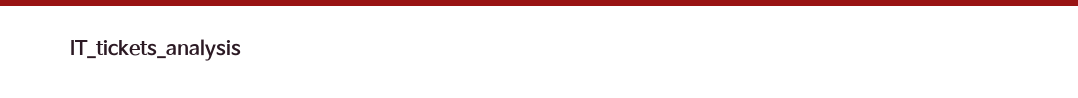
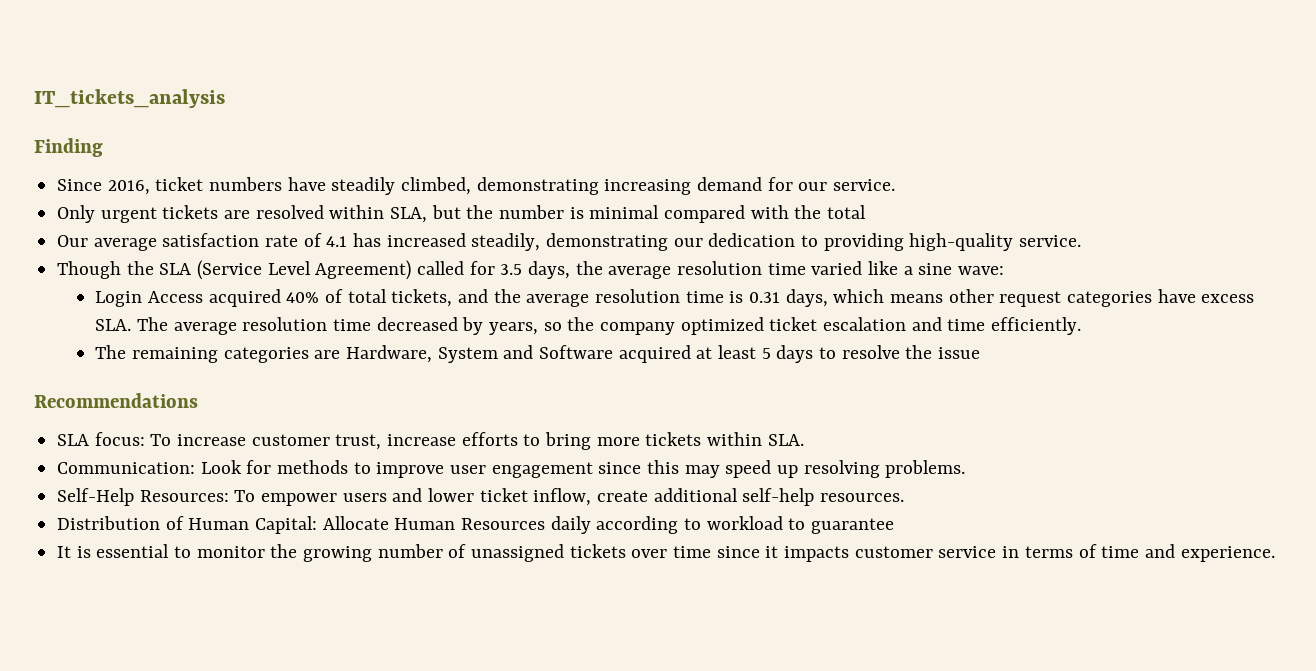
(241, 50) none -> [34,138,103,157] [57,177,896,195] [57,205,867,223] [57,233,1082,251] [57,260,1005,280] [95,289,1255,307] [95,317,1082,335] [95,345,981,363] [34,393,198,408] [57,432,804,450] [57,460,966,478] [57,488,905,506] [57,516,895,534] [57,544,1275,562] // Finding // Since 2016, ticket numbers have steadily climbed, demonstrating increasing demand for our service. // Only urgent tickets are resolved within SLA, but the number is minimal compared with the total // Our average satisfaction rate of 4.1 has increased steadily, demonstrating our dedication to providing high-quality service. // Though the SLA (Service Level Agreement) called for 3.5 days, the average resolution time varied like a sine wave: // Login Access acquired 40% of total tickets, and the average resolution time is 0.31 days, which means other request categories have excess SLA. The average resolution time decreased by years, so the company optimized ticket escalation and time efficiently. // The remaining categories are Hardware, System and Software acquired at least 5 days to resolve the issue // Recommendations // SLA focus: To increase customer trust, increase efforts to bring more tickets within SLA. // Communication: Look for methods to improve user engagement since this may speed up resolving problems. // Self-Help Resources: To empower users and lower ticket inflow, create additional self-help resources. // Distribution of Human Capital: Allocate Human Resources daily according to workload to guarantee // It is essential to monitor the growing number of unassigned tickets over time since it impacts customer service in terms of time and experience.

